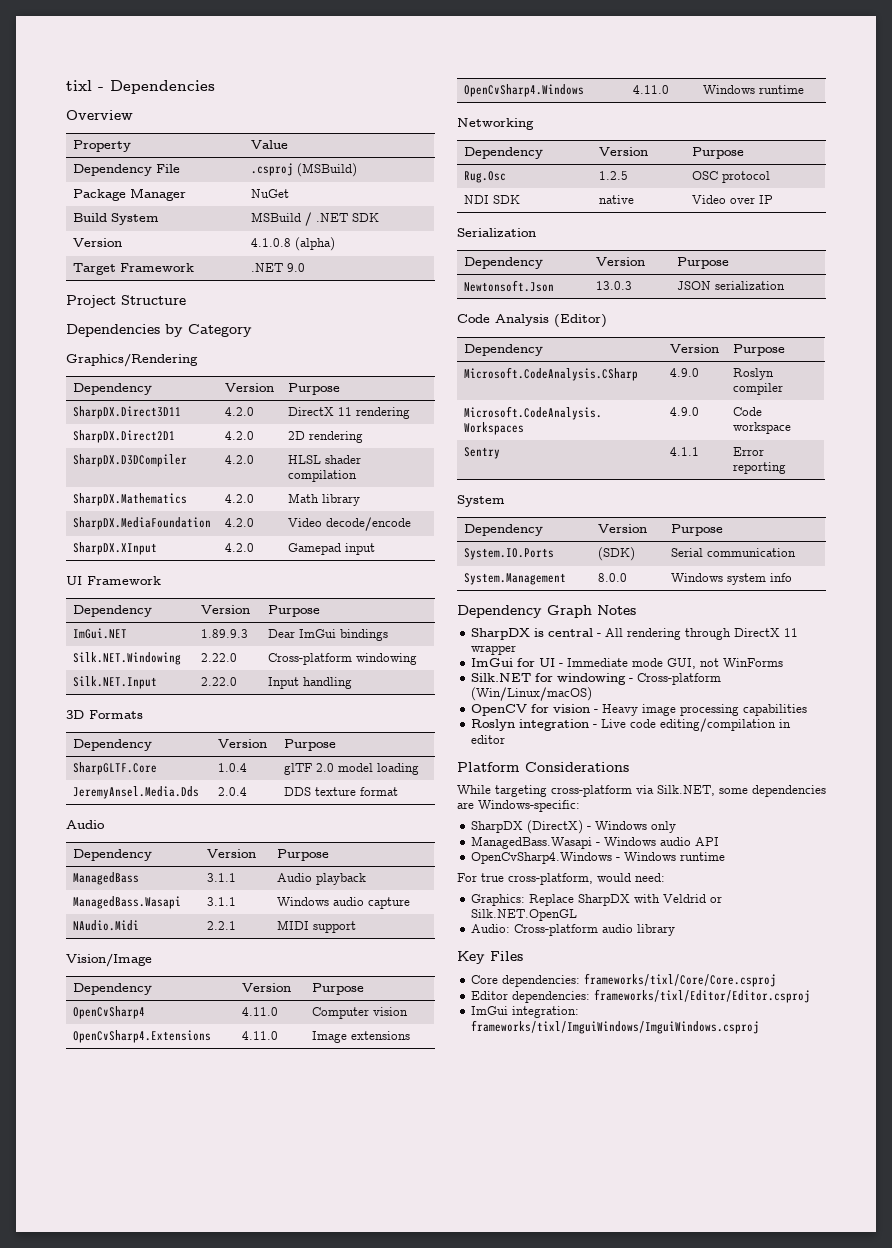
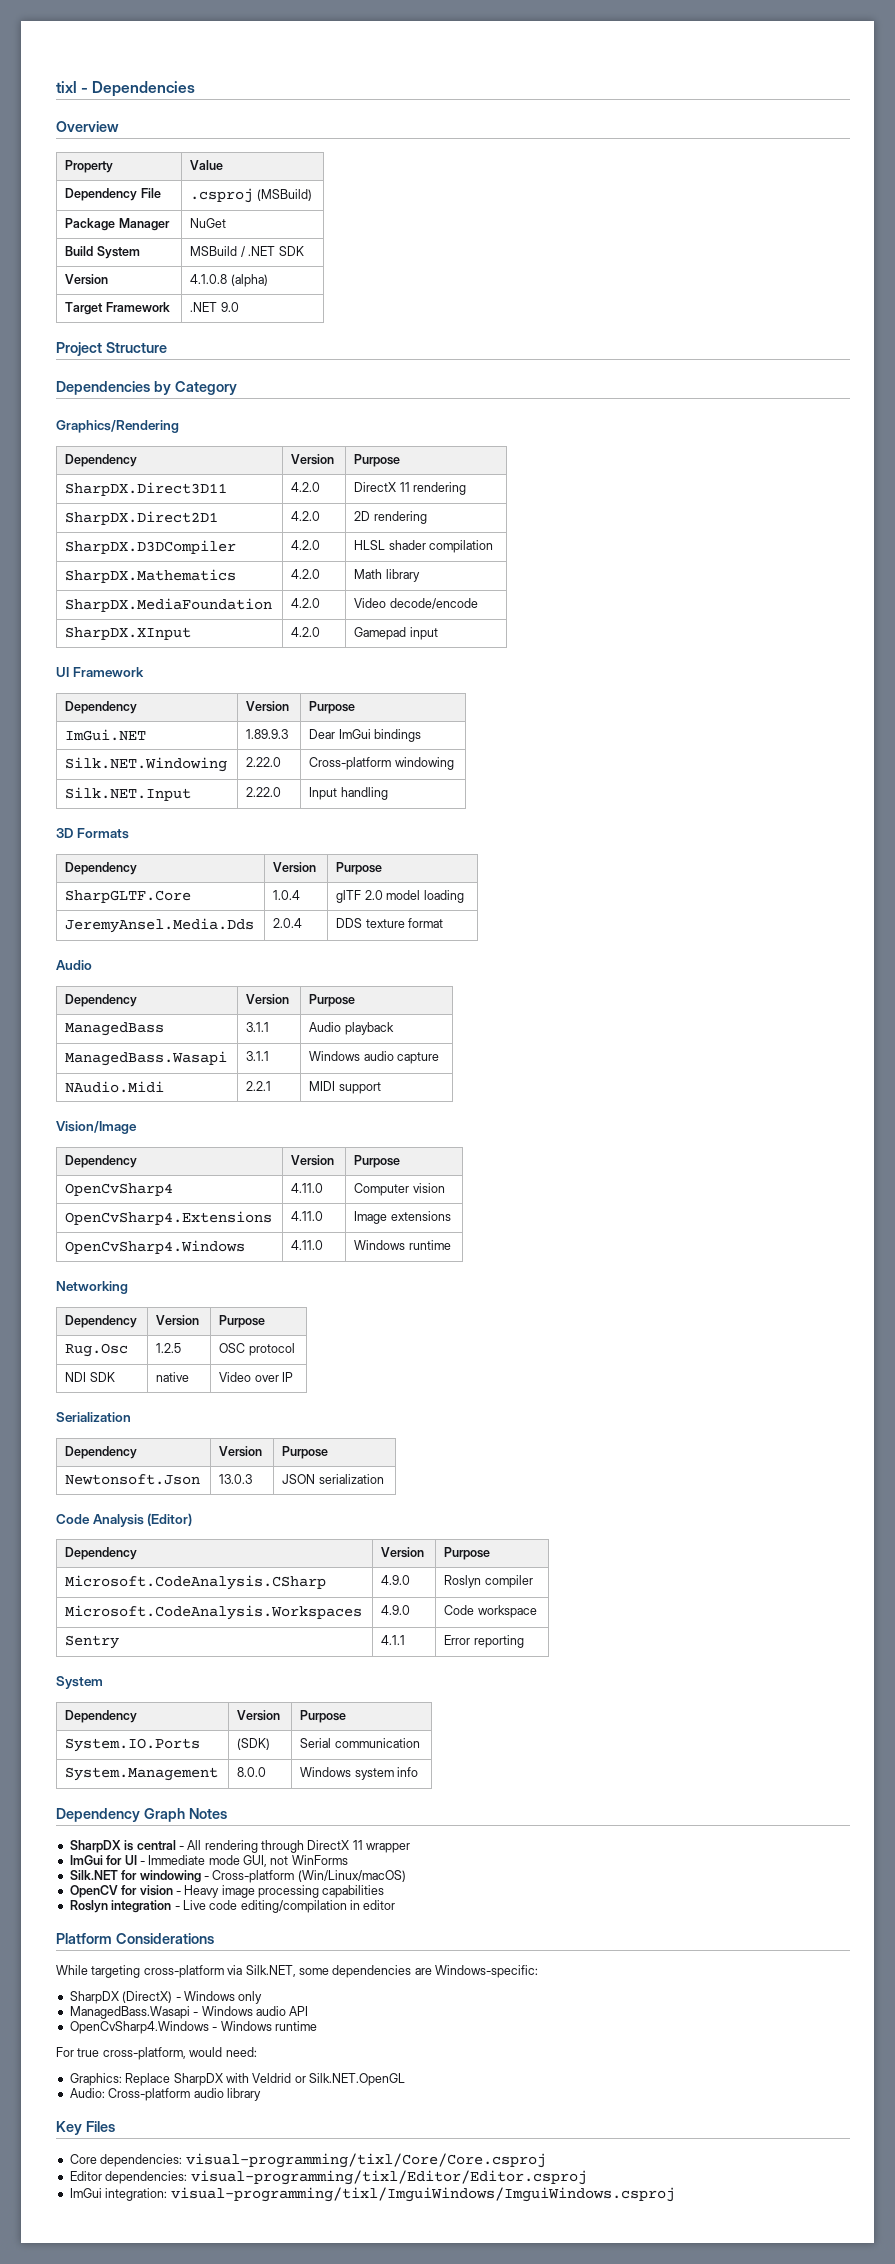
[583,973,776,987] frameworks/tixl/Core/Core.csproj -> [185,2153,546,2168] visual-programming/tixl/Core/Core.csproj
[593,989,810,1003] frameworks/tixl/Editor/Editor.csproj -> [190,2170,587,2185] visual-programming/tixl/Editor/Editor.csproj
[470,1020,759,1034] frameworks/tixl/ImguiWindows/ImguiWindows.csproj -> [170,2187,675,2202] visual-programming/tixl/ImguiWindows/ImguiWindows.csproj

